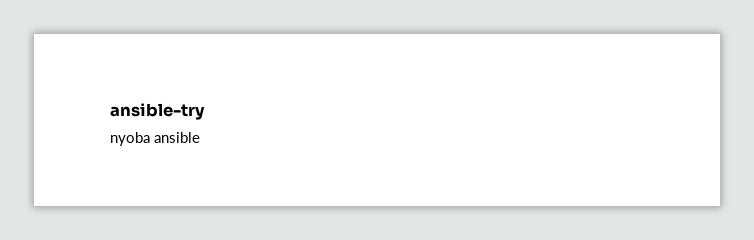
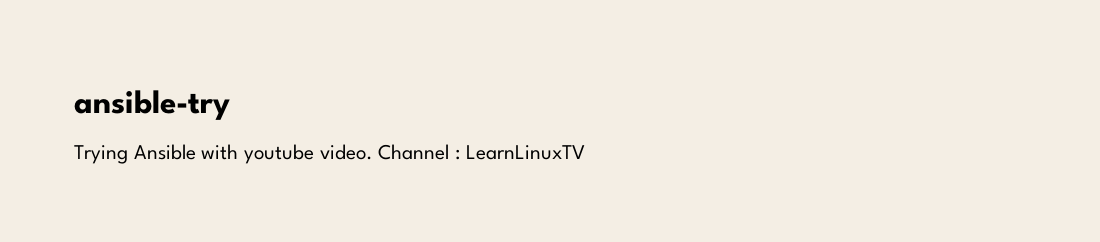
[110,132,200,146] nyoba ansible -> [74,144,585,164] Trying Ansible with youtube video. Channel : LearnLinuxTV

